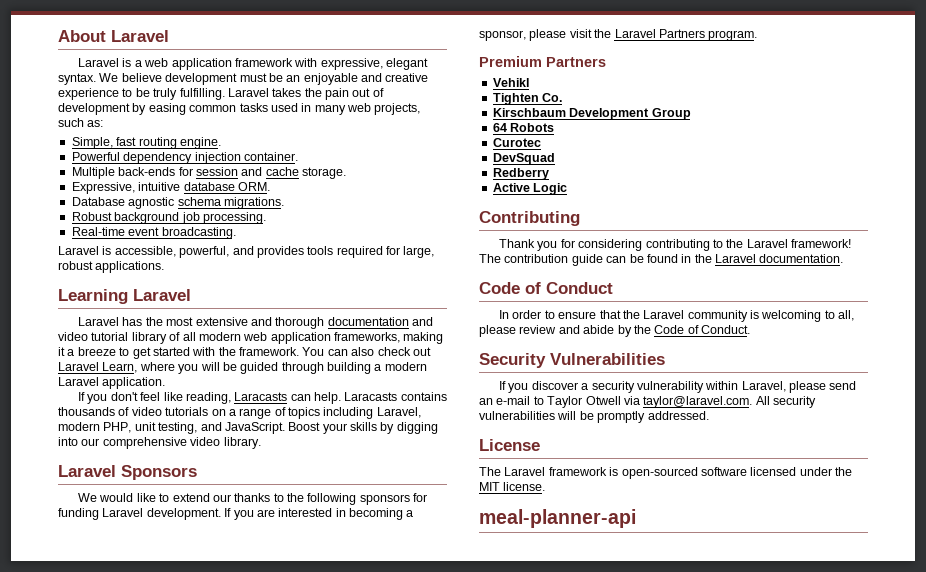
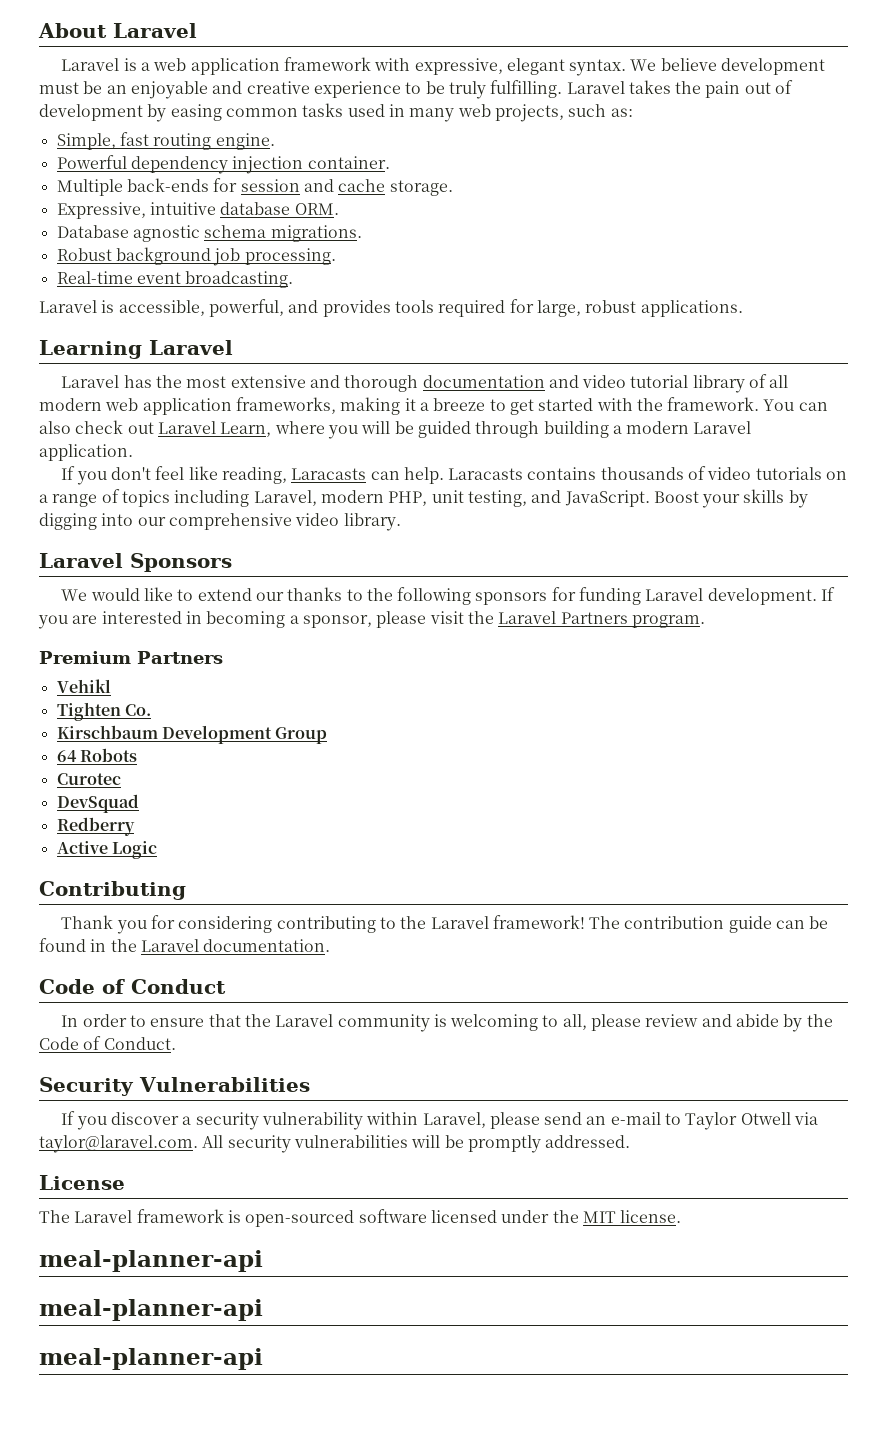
(636, 518) none -> [39,1299,263,1321] [39,1348,263,1370] // meal-planner-api // meal-planner-api

